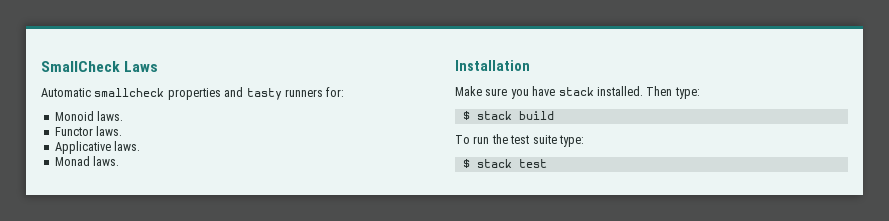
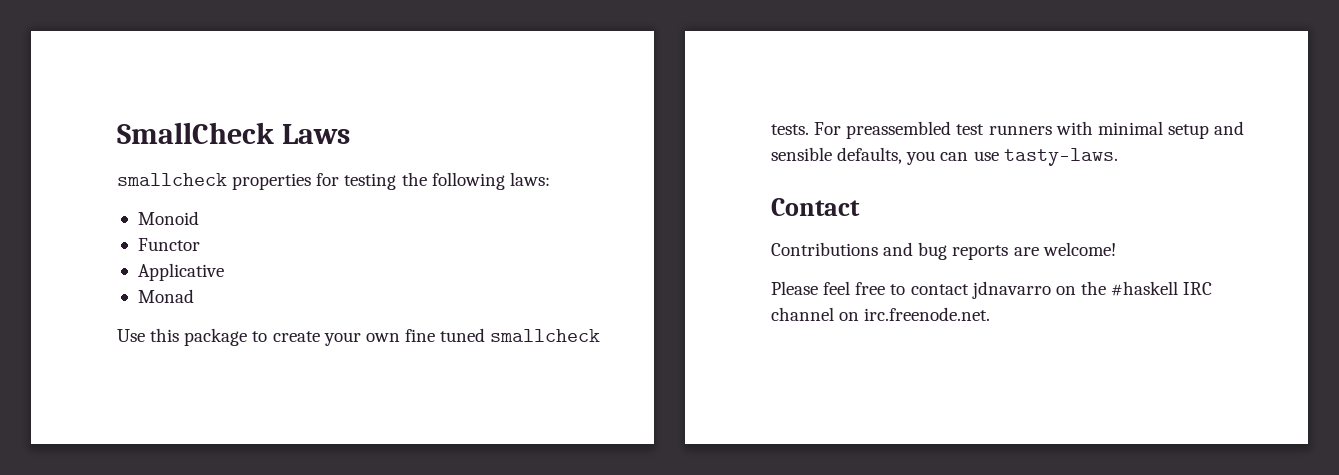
[41,88,91,97] Automatic -> (350, 134) none
[224,87,345,100] and tasty runners for: -> [316,172,550,190] for testing the following laws:
[97,111,124,121] laws. -> (199, 218) none
[96,126,123,136] laws. -> (200, 244) none
[114,141,141,151] laws. -> (224, 272) none
[93,156,120,166] [455,60,530,71] [455,86,700,99] [462,111,554,120] [455,134,584,147] [462,159,547,168] laws. // Installation // Make sure you have stack installed. Then type: // $ stack build // To run the test suite type: // $ stack test -> [117,328,601,346] [771,121,1245,139] [771,147,1118,166] [771,198,860,216] [771,242,1116,260] [771,281,1213,299] [771,307,991,321] // Use this package to create your own fine tuned smallcheck tests. For preassembled test runners with minimal setup and sensible defaults, you can use tasty-laws. // Contact // Contributions and bug reports are welcome! // Please feel free to contact jdnavarro on the #haskell IRC channel on irc.freenode.net.

